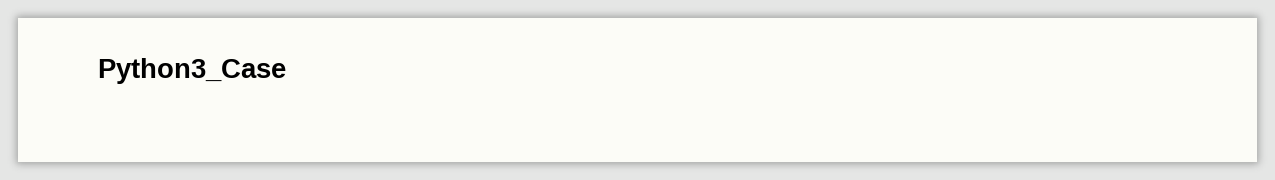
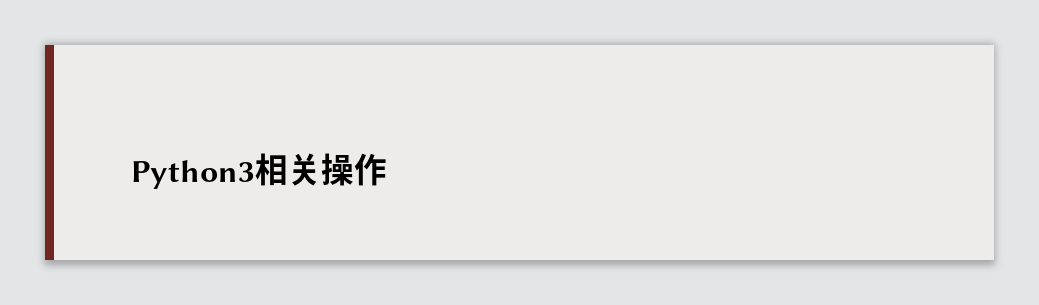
[98,58,286,84] Python3_Case -> [131,153,387,189] Python3相关操作

